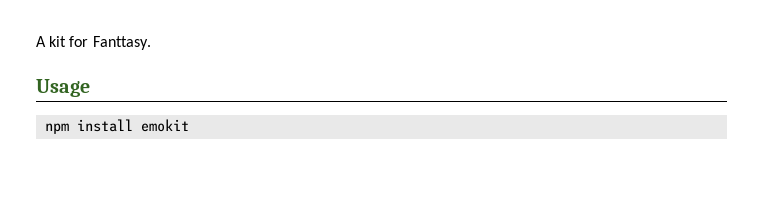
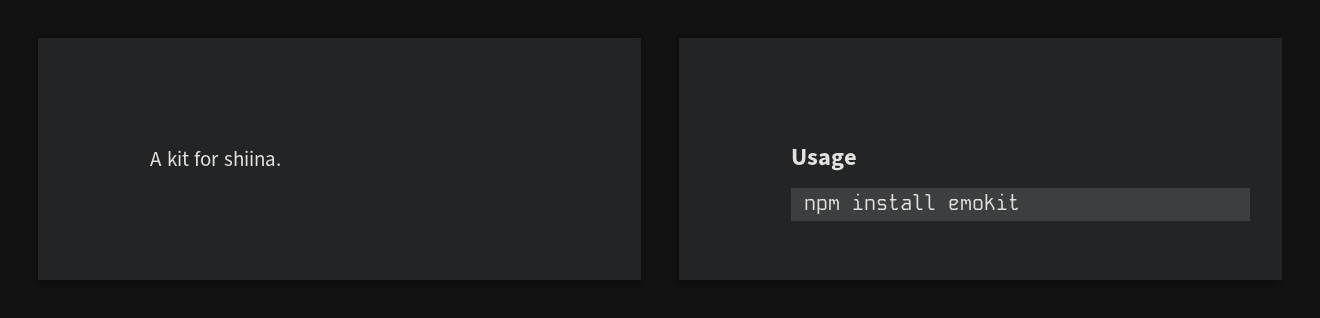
[92,36,151,50] Fanttasy. -> [224,150,282,167] shiina.

